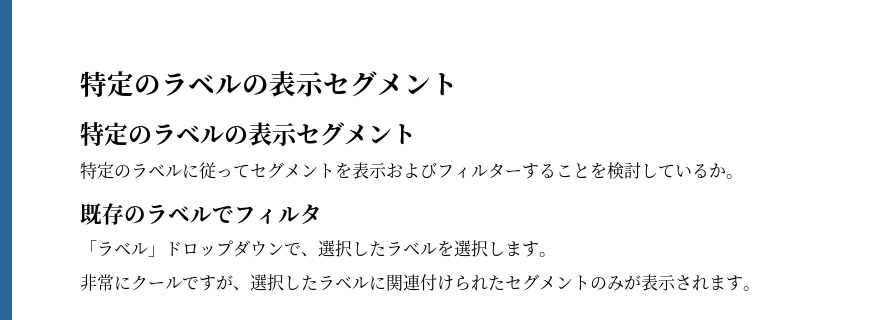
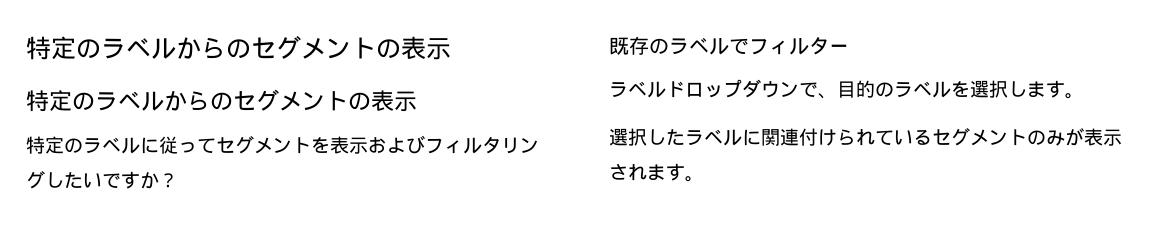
[80,71,458,97] [80,122,416,146] 特定のラベルの表示セグメント // 特定のラベルの表示セグメント -> [26,36,451,60] [26,89,417,112] 特定のラベルからのセグメントの表示 // 特定のラベルからのセグメントの表示
[505,162,743,179] ーすることを検討しているか。 -> [501,137,539,154] [26,171,178,189] リングしたいですか？
[80,240,165,257] // 「ラベル」 -> [829,44,849,53] [609,81,666,98] ー // ラベル
[318,240,386,257] 選択した -> [837,80,894,98] 目的の
[80,274,250,291] 非常にクールですが、 -> (1084, 96) none
[488,275,505,291] た -> [875,129,932,145] ている

